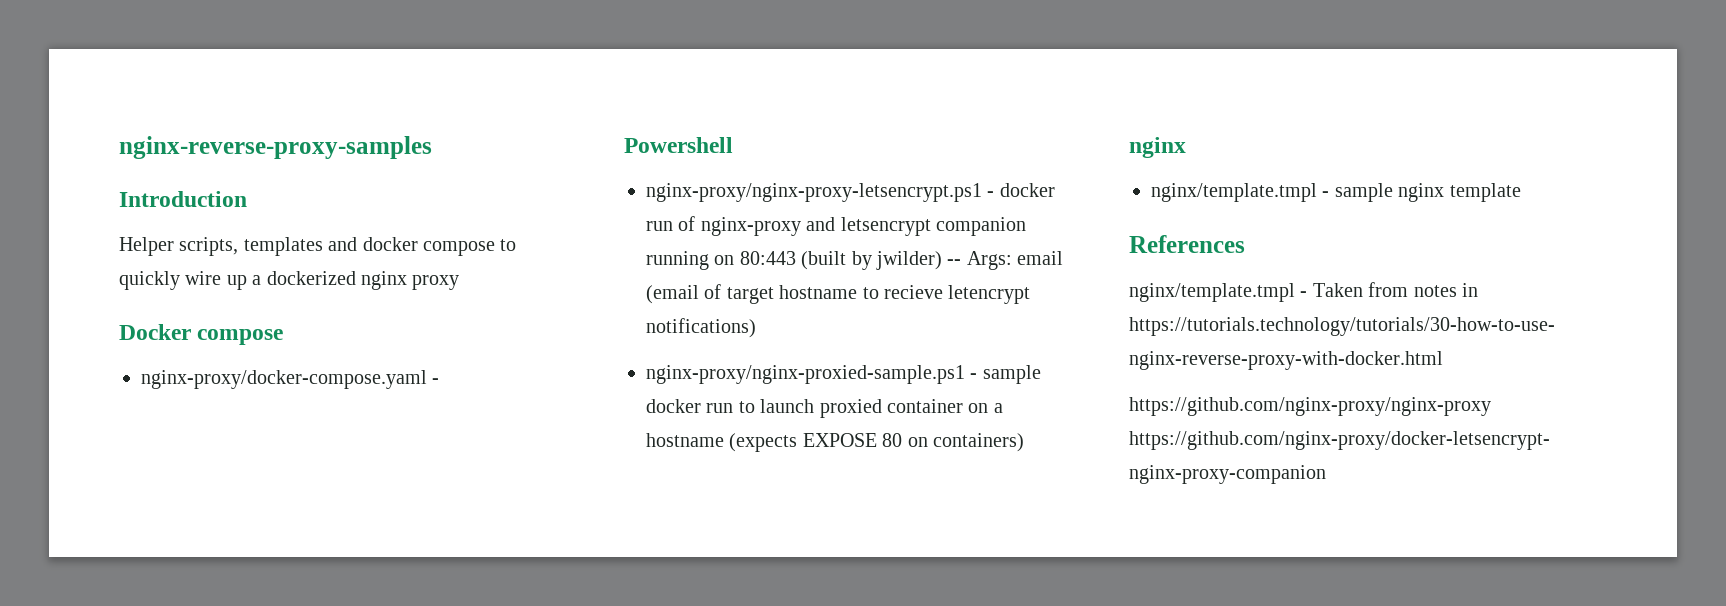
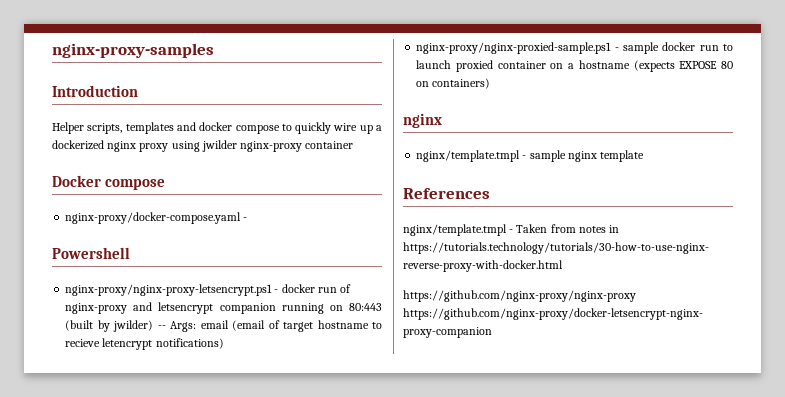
[119,136,432,159] nginx-reverse-proxy-samples -> [52,43,214,58] nginx-proxy-samples
(460, 282) none -> [171,140,354,152] using jwilder nginx-proxy container

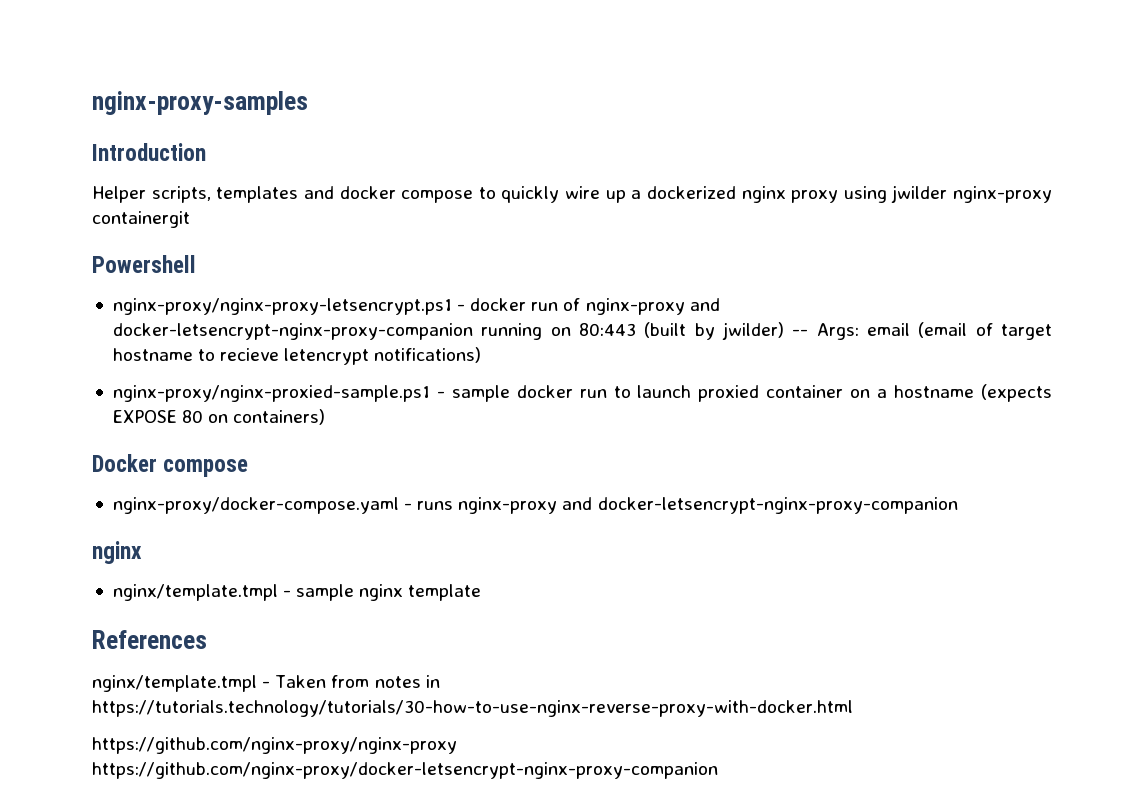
[305,141,354,149] [52,175,166,190] [65,212,248,224] container // Docker compose // nginx-proxy/docker-compose.yaml - -> [92,211,190,228] containergit
[158,302,276,314] letsencrypt companion -> [112,323,473,340] docker-letsencrypt-nginx-proxy-companion
(491, 83) none -> [92,454,249,477] [112,497,958,514] // Docker compose // nginx-proxy/docker-compose.yaml - runs nginx-proxy and docker-letsencrypt-nginx-proxy-companion

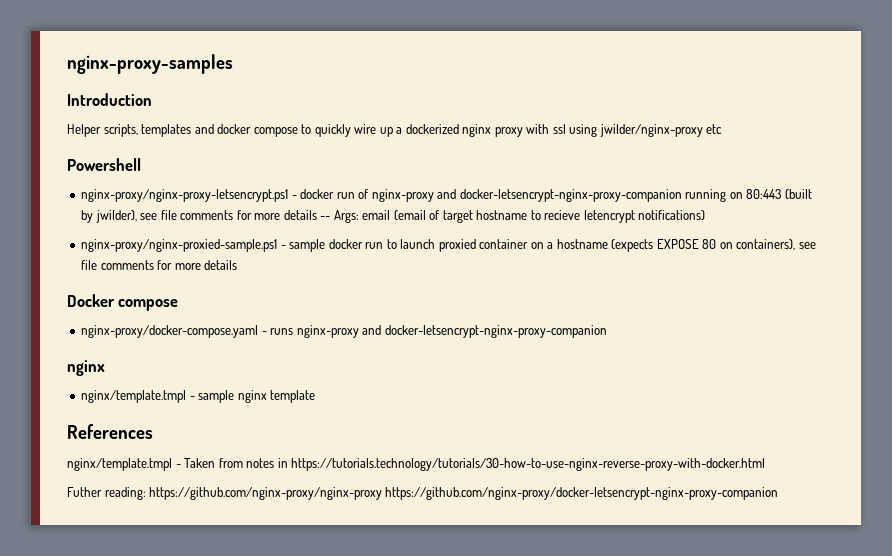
[843,185,1052,203] [92,211,190,228] using jwilder nginx-proxy containergit -> [526,124,723,137] with ssl using jwilder/nginx-proxy etc
[721,322,784,340] jwilder) -> [95,210,317,223] jwilder), see file comments for more details
[233,409,326,425] containers) -> [736,239,816,250] [81,260,238,270] containers), see file comments for more details
(853, 708) none -> [67,487,146,500] Futher reading:

